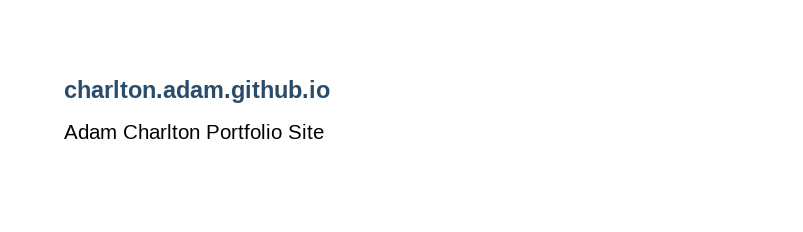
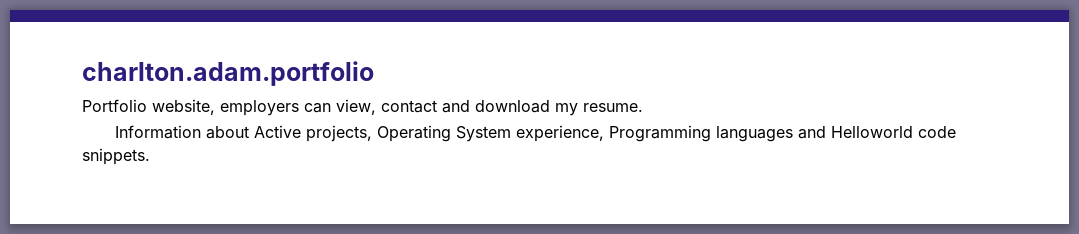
[64,80,330,103] [64,124,324,139] charlton.adam.github.io // Adam Charlton Portfolio Site -> [82,61,374,86] [82,99,643,116] [115,125,957,142] [82,148,150,165] charlton.adam.portfolio // Portfolio website, employers can view, contact and download my resume. // Information about Active projects, Operating System experience, Programming languages and Helloworld code snippets.

